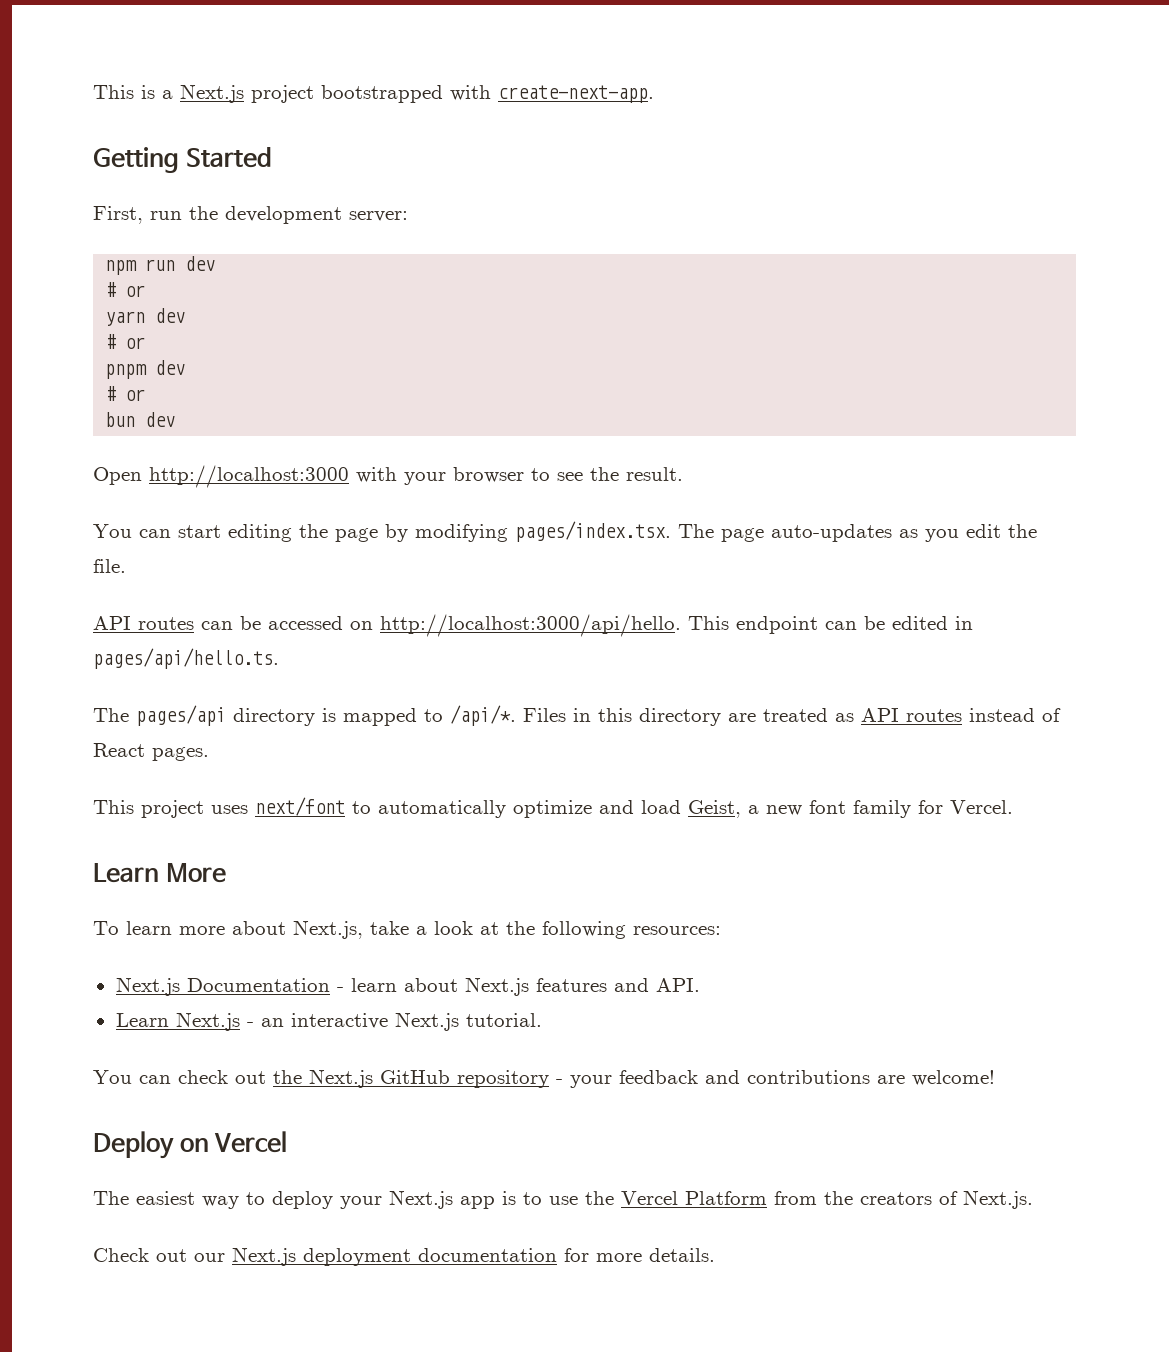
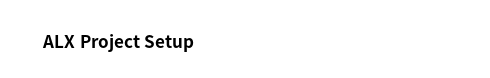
[93,84,654,103] [93,147,272,173] [93,206,408,224] [105,256,216,275] [105,282,146,297] [105,308,186,326] [105,334,146,349] [105,360,186,379] [105,386,146,401] [105,412,176,427] [93,465,683,488] [93,521,1037,542] [93,559,126,573] [93,614,973,637] [93,648,279,669] [93,705,1061,726] [93,743,209,761] [93,797,1013,818] [93,863,226,883] [93,920,721,939] [115,977,700,996] [115,1012,542,1031] [93,1069,995,1088] [93,1131,288,1159] [93,1190,1033,1209] [93,1247,715,1266] This is a Next.js project bootstrapped with create-next-app. // Getting Started // First, run the development server: // npm run dev // # or // yarn dev // # or // pnpm dev // # or // bun dev // Open http://localhost:3000 with your browser to see the result. // You can start editing the page by modifying pages/index.tsx. The page auto-updates as you edit the file. // API routes can be accessed on http://localhost:3000/api/hello. This endpoint can be edited in pages/api/hello.ts. // The pages/api directory is mapped to /api/*. Files in this directory are treated as API routes instead of React pages. // This project uses next/font to automatically optimize and load Geist, a new font family for Vercel. // Learn More // To learn more about Next.js, take a look at the following resources: // Next.js Documentation - learn about Next.js features and API. // Learn Next.js - an interactive Next.js tutorial. // You can check out the Next.js GitHub repository - your feedback and contributions are welcome! // Deploy on Vercel // The easiest way to deploy your Next.js app is to use the Vercel Platform from the creators of Next.js. // Check out our Next.js deployment documentation for more details. -> [42,34,195,52] ALX Project Setup

